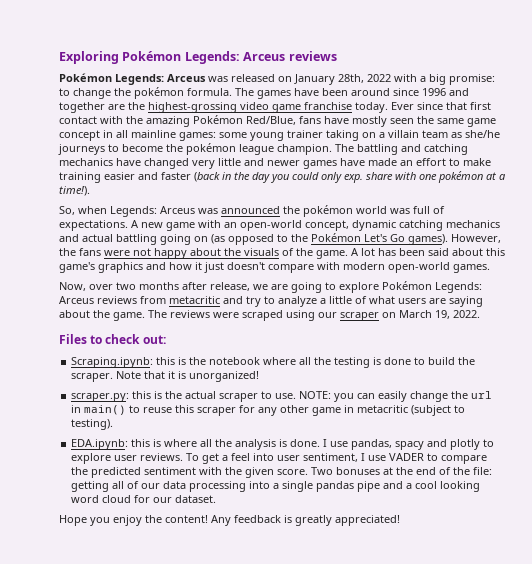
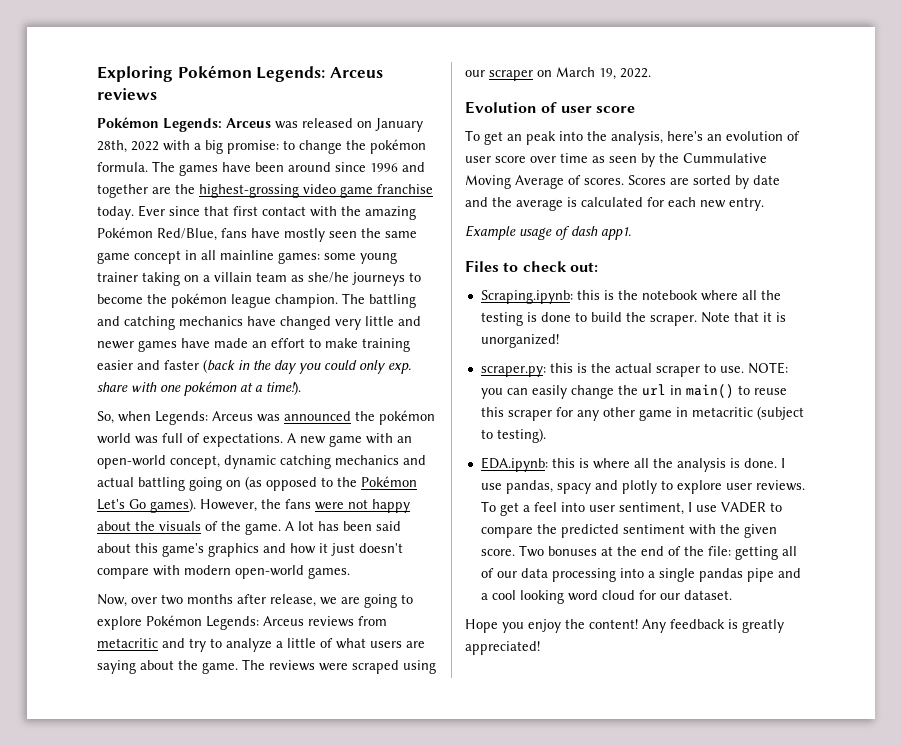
(480, 314) none -> [465,101,635,114] [465,130,800,145] [465,153,767,167] [465,175,780,189] [465,197,764,211] [465,225,631,240] // Evolution of user score // To get an peak into the analysis, here's an evolution of user score over time as seen by the Cummulative Moving Average of scores. Scores are sorted by date and the average is calculated for each new entry. // Example usage of dash app1.

